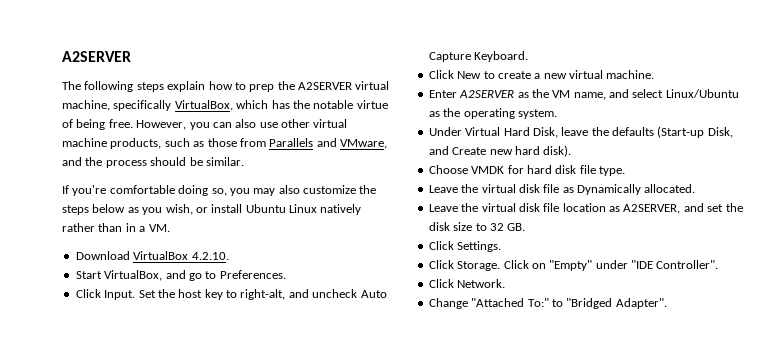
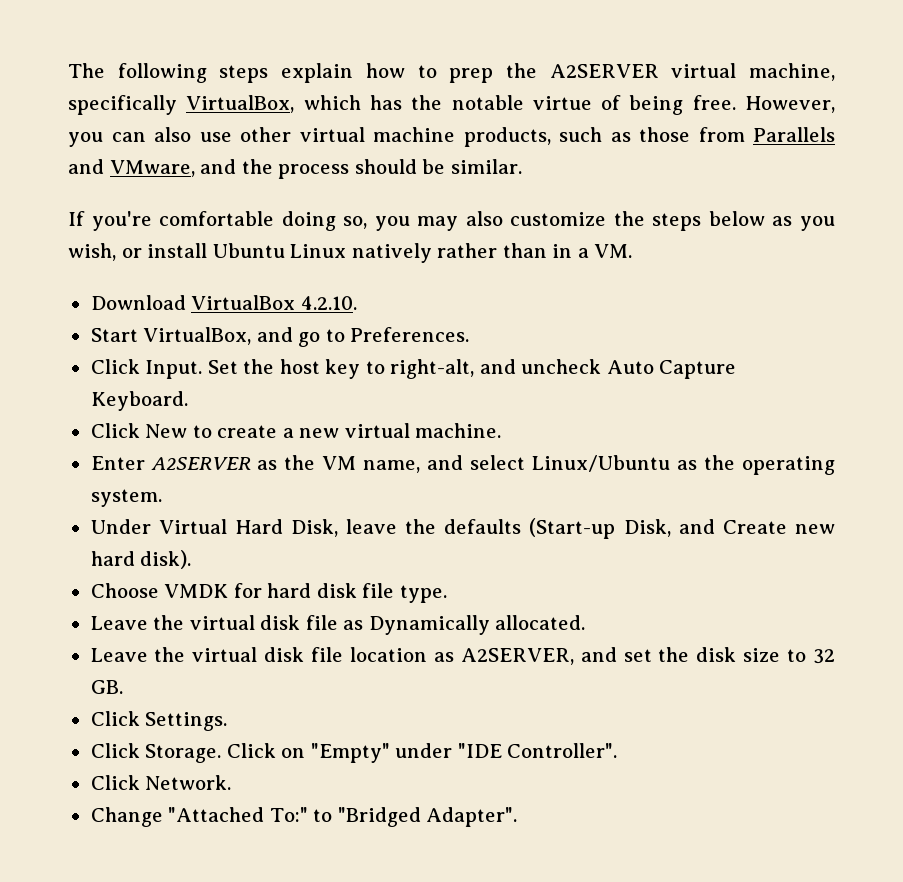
[62,51,131,62] A2SERVER // -> (68, 70) none

